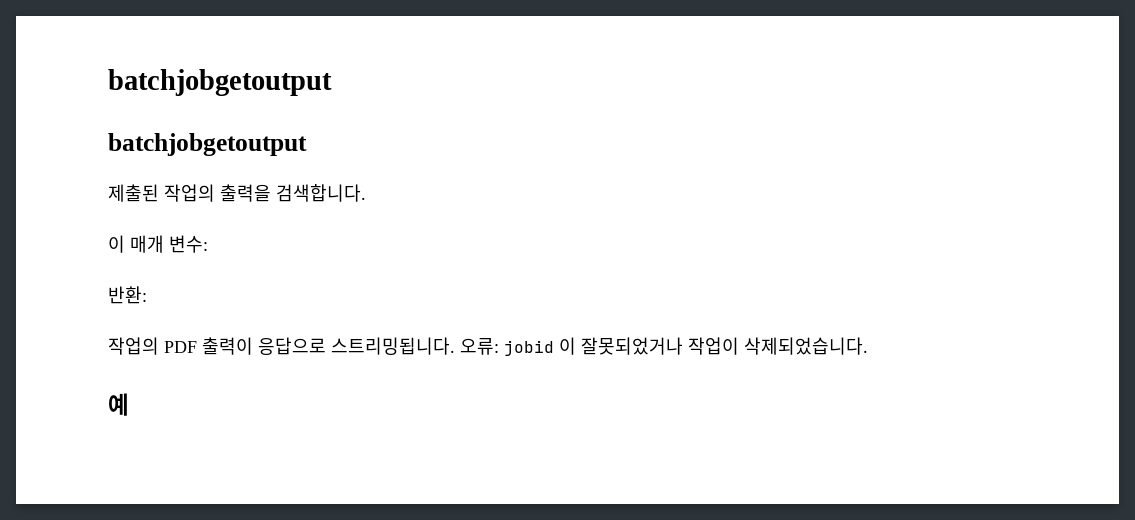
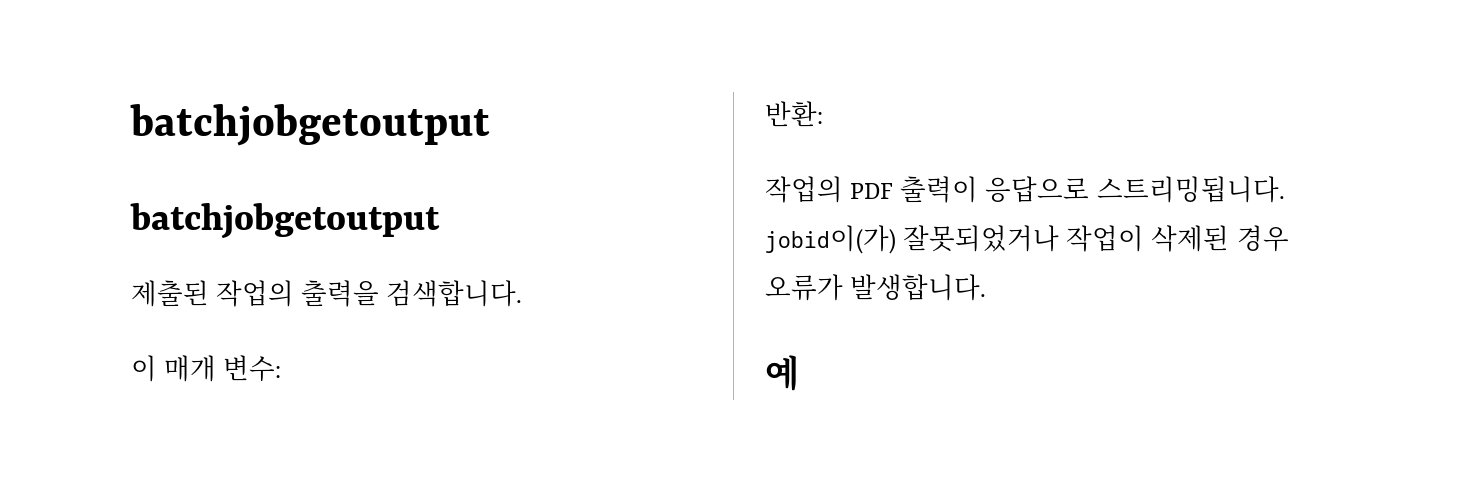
[460,337,868,356] 오류: jobid 이 잘못되었거나 작업이 삭제되었습니다. -> [765,225,1289,254] [765,274,987,301] jobid이(가) 잘못되었거나 작업이 삭제된 경우 오류가 발생합니다.

